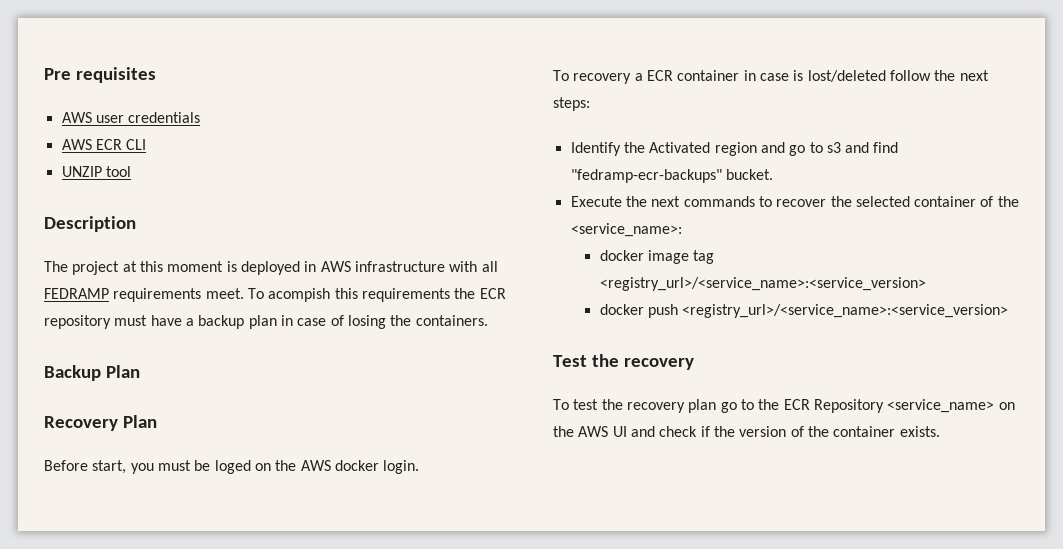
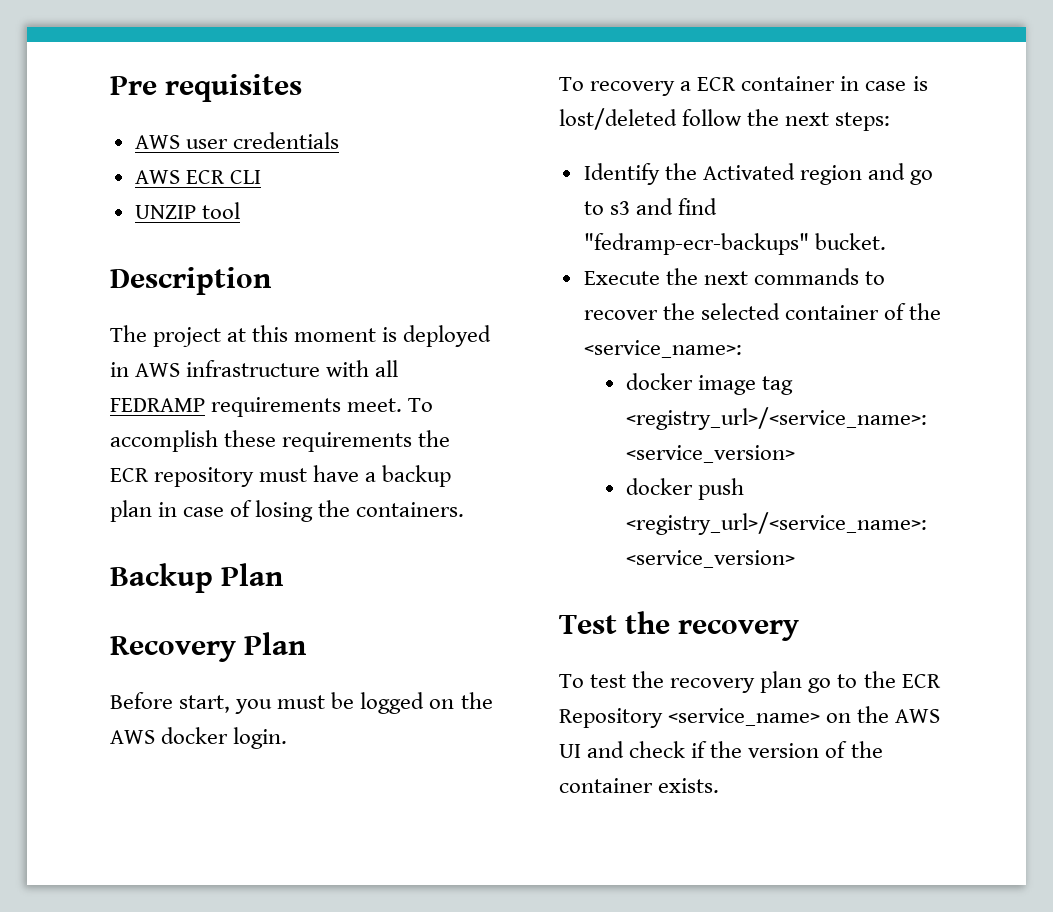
[268,288,358,302] acompish this -> [110,430,277,452] accomplish these
[214,460,251,474] loged -> [360,692,425,714] logged

